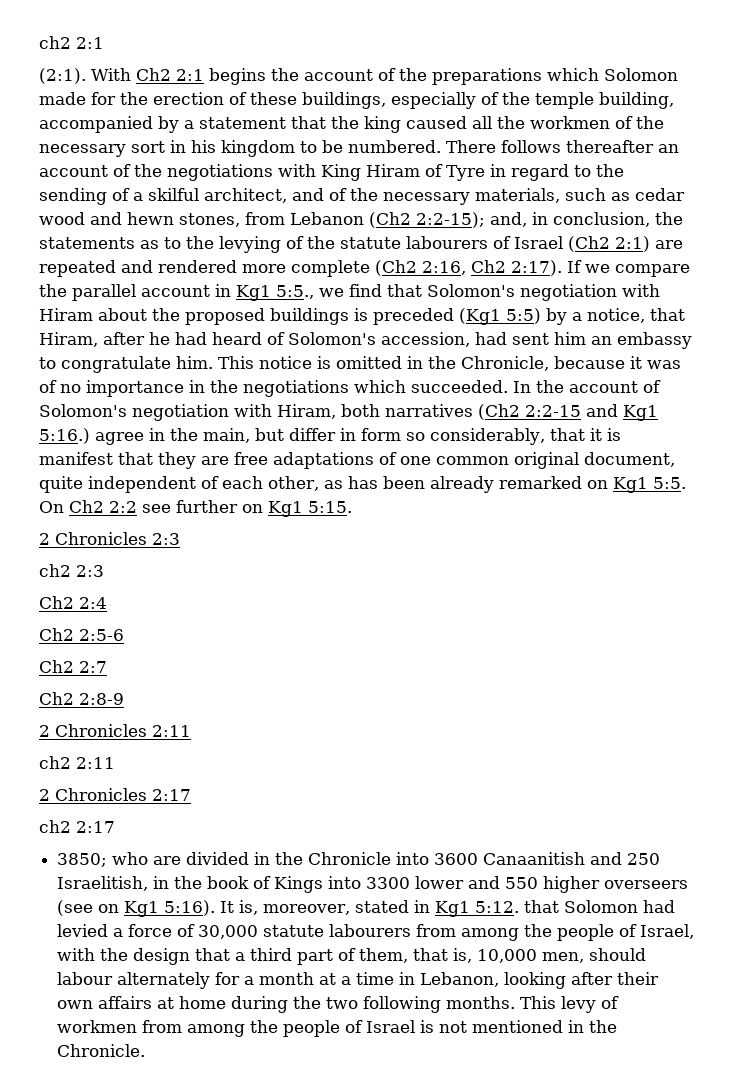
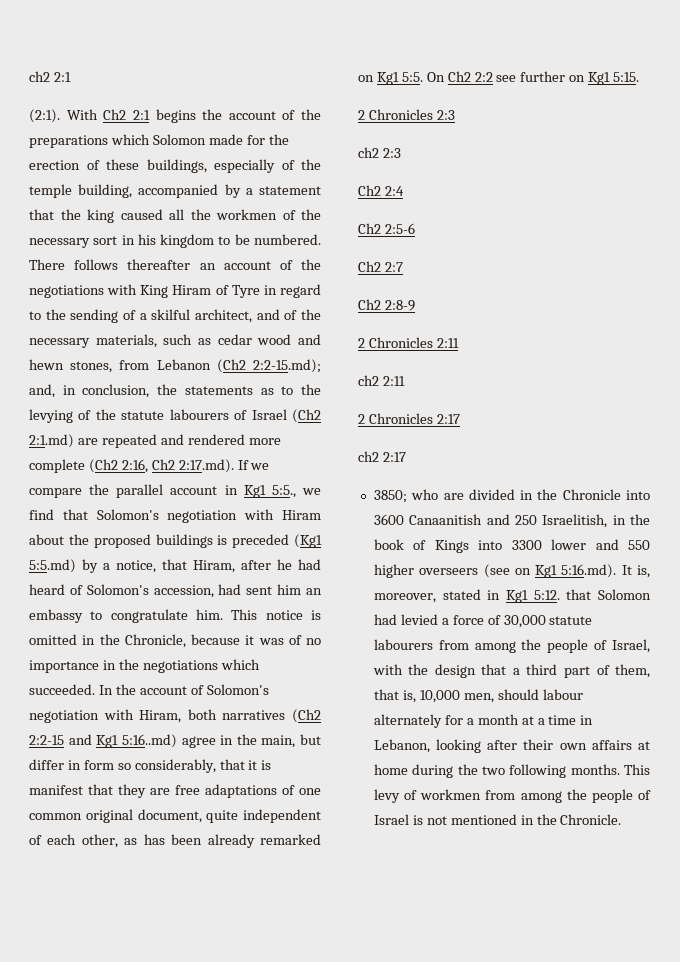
[416,212,485,228] 2:2-15); -> [253,359,321,373] 2:2-15.md);
[615,236,650,252] 2:1) -> [29,434,74,448] 2:1.md)
[511,260,562,276] 2:17). -> [178,459,234,473] 2:17.md).
[506,308,541,324] 5:5) -> [29,559,76,573] 5:5.md)
[39,428,90,444] 5:16.) -> [121,734,177,748] 5:16..md)
[164,900,216,916] 5:16). -> [561,564,617,578] 5:16.md).

